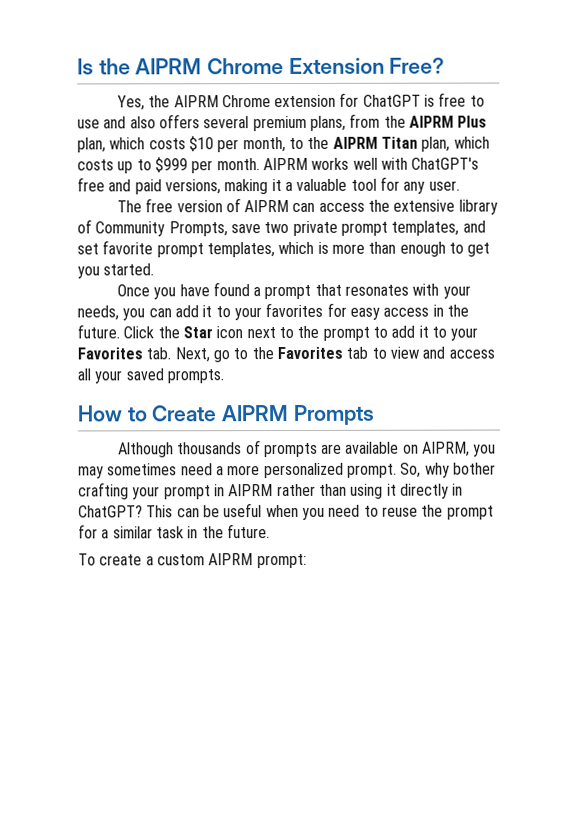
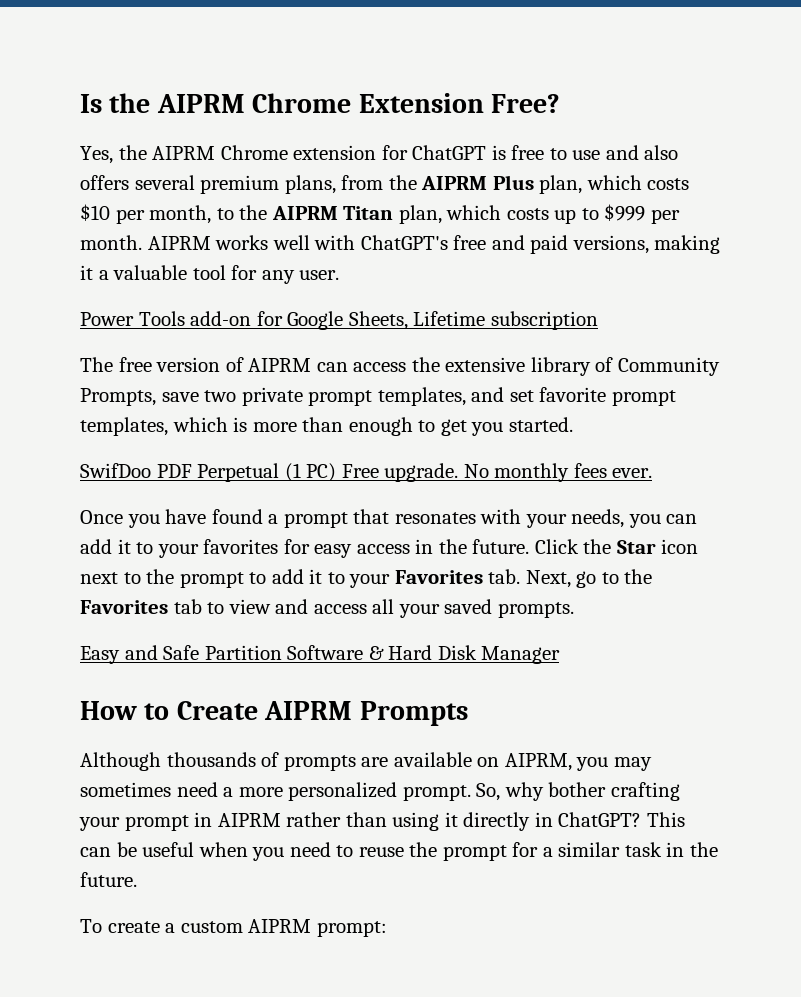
(460, 185) none -> [80,311,598,330] // Power Tools add-on for Google Sheets, Lifetime subscription
(155, 269) none -> [80,463,653,482] // SwifDoo PDF Perpetual (1 PC) Free upgrade. No monthly fees ever.
(224, 376) none -> [80,645,561,664] // Easy and Safe Partition Software & Hard Disk Manager

